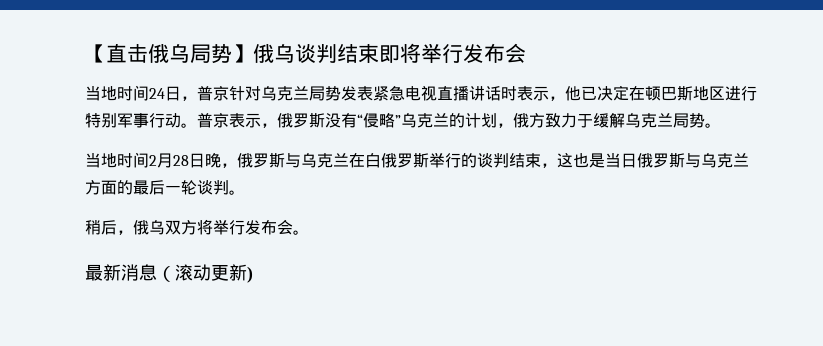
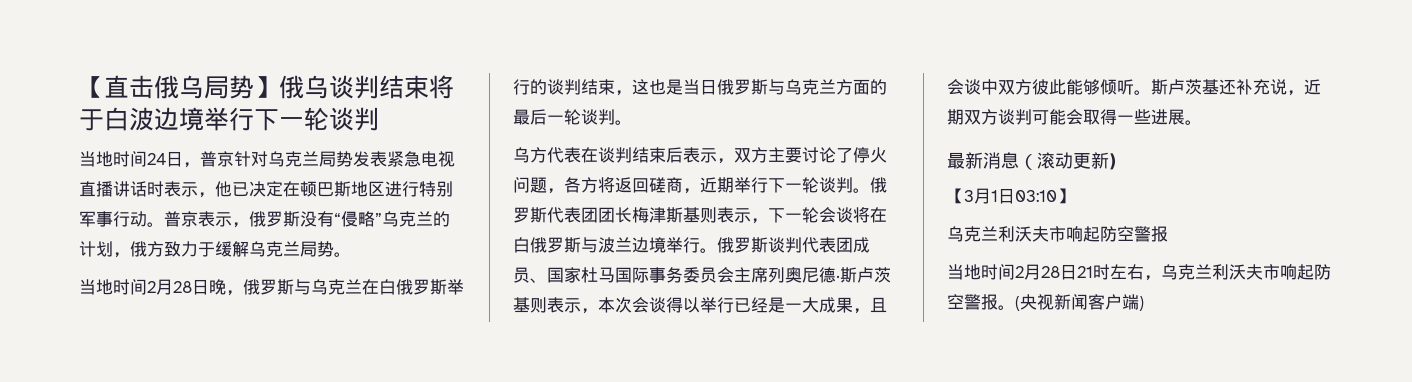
[379,43,526,63] 即将举行发布会 -> [429,75,454,99] [79,107,379,131] 将于白波边境举行下一轮谈判
[85,219,293,235] 稍后，俄乌双方将举行发布会 -> [513,147,887,164] [513,177,887,194] [513,207,887,224] [513,237,870,253] [513,267,891,283] [513,297,887,314] [947,79,1321,96] [947,109,1185,125] 乌方代表在谈判结束后表示，双方主要讨论了停火问题，各方将返回磋商，近期举行下一轮谈判。俄罗斯代表团团长梅津斯基则表示，下一轮会谈将在白俄罗斯与波兰边境举行。俄罗斯谈判代表团成员、国家杜马国际事务委员会主席列奥尼德·斯卢茨基则表示，本次会谈得以举行已经是一大成果，且会谈中双方彼此能够倾听。斯卢茨基还补充说，近期双方谈判可能会取得一些进展
(253, 274) none -> [947,188,1074,204] [947,226,1168,242] [947,264,1331,281] [947,294,1144,311] // 【3月1日03:10】 // 乌克兰利沃夫市响起防空警报 // 当地时间2月28日21时左右，乌克兰利沃夫市响起防空警报。(央视新闻客户端)

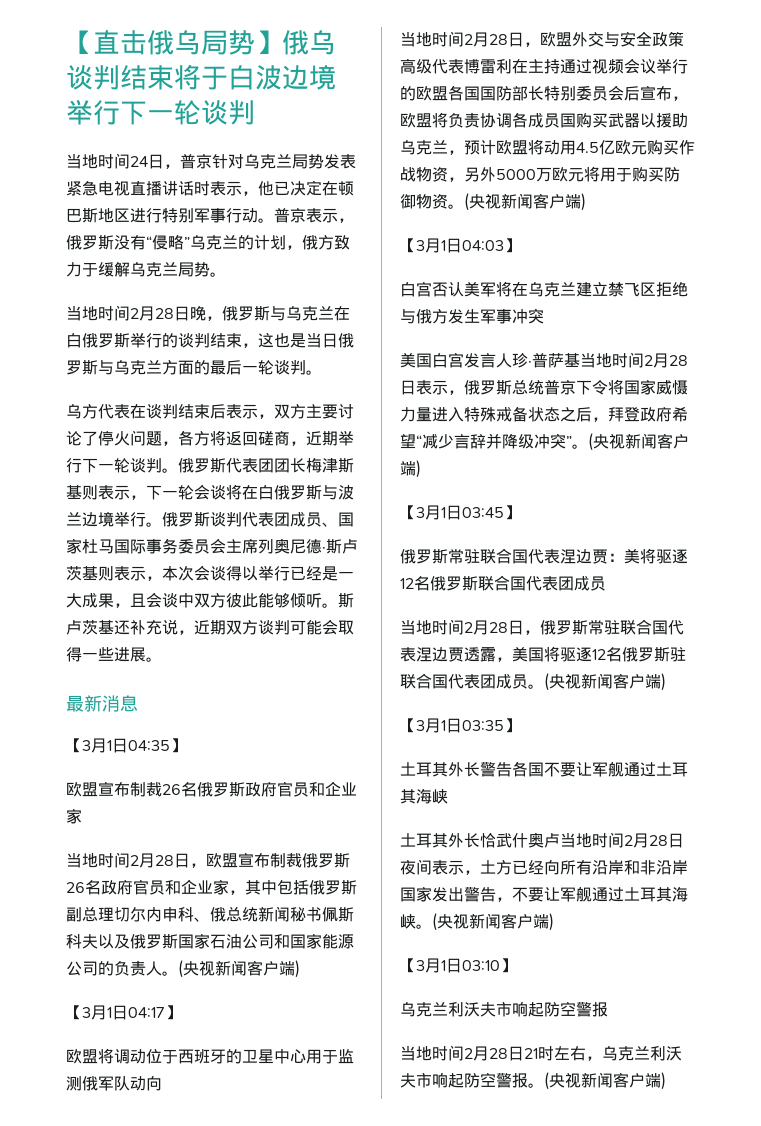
[1019,152,1109,170] （滚动更新 -> [66,738,186,753] [66,781,357,797] [66,808,82,824] [66,852,350,868] [66,879,357,895] [66,906,354,922] [66,933,354,949] [66,960,300,978] [66,1005,181,1020] [66,1048,354,1064] [66,1076,162,1091] [400,31,684,47] [400,58,688,74] [400,85,688,101] [400,112,688,128] [400,139,695,155] [400,166,680,182] [400,193,586,211] [400,238,520,253] [400,281,688,297] [400,308,544,324] [400,352,688,368] [400,379,688,395] [400,406,688,422] [400,433,689,451] [400,460,421,478] [400,505,520,520] [400,548,688,564] [400,575,606,591] [400,619,684,635] [400,646,686,662] [400,673,666,691] [400,718,520,733] [400,761,688,777] [400,789,448,804] [400,832,684,848] [400,859,688,875] [400,886,688,902] [400,913,549,931] // 【3月1日04:35】 // 欧盟宣布制裁26名俄罗斯政府官员和企业家 // 当地时间2月28日，欧盟宣布制裁俄罗斯26名政府官员和企业家，其中包括俄罗斯副总理切尔内申科、俄总统新闻秘书佩斯科夫以及俄罗斯国家石油公司和国家能源公司的负责人。(央视新闻客户端) // 【3月1日04:17】 // 欧盟将调动位于西班牙的卫星中心用于监测俄军队动向 // 当地时间2月28日，欧盟外交与安全政策高级代表博雷利在主持通过视频会议举行的欧盟各国国防部长特别委员会后宣布，欧盟将负责协调各成员国购买武器以援助乌克兰，预计欧盟将动用4.5亿欧元购买作战物资，另外5000万欧元将用于购买防御物资。(央视新闻客户端) // 【3月1日04:03】 // 白宫否认美军将在乌克兰建立禁飞区拒绝与俄方发生军事冲突 // 美国白宫发言人珍·普萨基当地时间2月28日表示，俄罗斯总统普京下令将国家威慑力量进入特殊戒备状态之后，拜登政府希望“减少言辞并降级冲突”。(央视新闻客户端) // 【3月1日03:45】 // 俄罗斯常驻联合国代表涅边贾：美将驱逐12名俄罗斯联合国代表团成员 // 当地时间2月28日，俄罗斯常驻联合国代表涅边贾透露，美国将驱逐12名俄罗斯驻联合国代表团成员。(央视新闻客户端) // 【3月1日03:35】 // 土耳其外长警告各国不要让军舰通过土耳其海峡 // 土耳其外长恰武什奥卢当地时间2月28日夜间表示，土方已经向所有沿岸和非沿岸国家发出警告，不要让军舰通过土耳其海峡。(央视新闻客户端

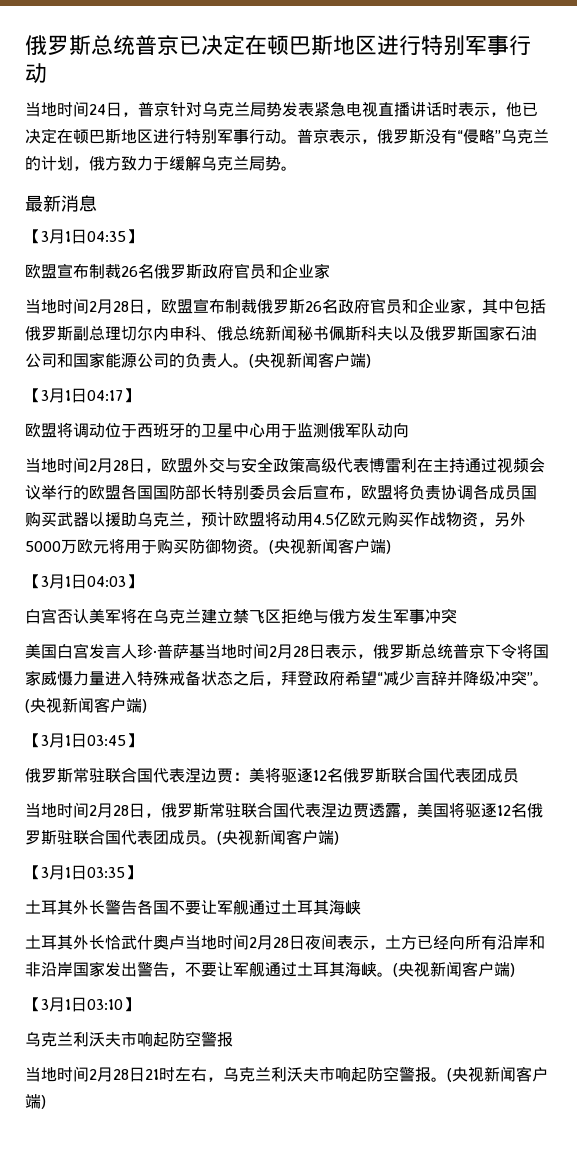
[66,30,336,55] [66,64,336,90] [66,100,255,125] 【直击俄乌局势】俄乌谈判结束将于白波边境举行下一轮谈判 -> [25,35,531,56] [25,63,47,83] 俄罗斯总统普京已决定在顿巴斯地区进行特别军事行动
[66,305,350,321] [66,333,354,348] [66,360,322,375] [66,404,354,419] [66,430,354,446] [66,458,354,473] [66,484,354,500] [66,511,354,527] [66,538,358,554] [66,565,354,581] [66,592,354,608] [66,619,354,635] [66,647,162,662] // 当地时间2月28日晚，俄罗斯与乌克兰在白俄罗斯举行的谈判结束，这也是当日俄罗斯与乌克兰方面的最后一轮谈判。 // 乌方代表在谈判结束后表示，双方主要讨论了停火问题，各方将返回磋商，近期举行下一轮谈判。俄罗斯代表团团长梅津斯基则表示，下一轮会谈将在白俄罗斯与波兰边境举行。俄罗斯谈判代表团成员、国家杜马国际事务委员会主席列奥尼德·斯卢茨基则表示，本次会谈得以举行已经是一大成果，且会谈中双方彼此能够倾听。斯卢茨基还补充说，近期双方谈判可能会取得一些进展。 -> (297, 168) none

